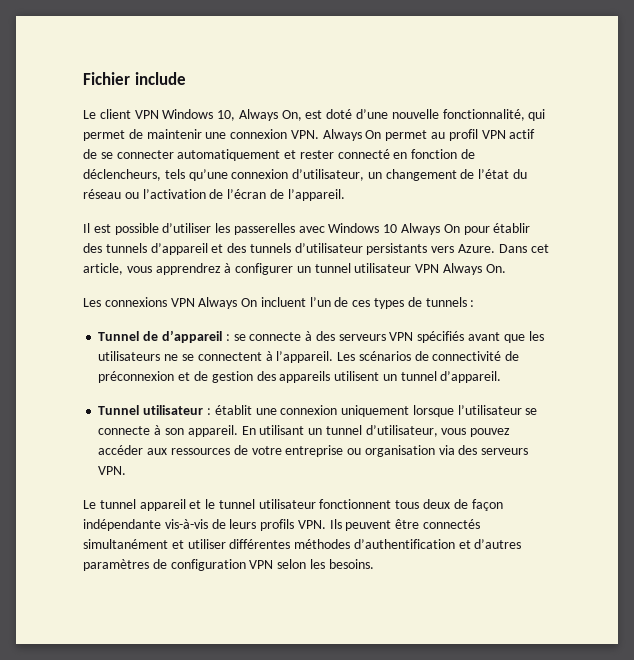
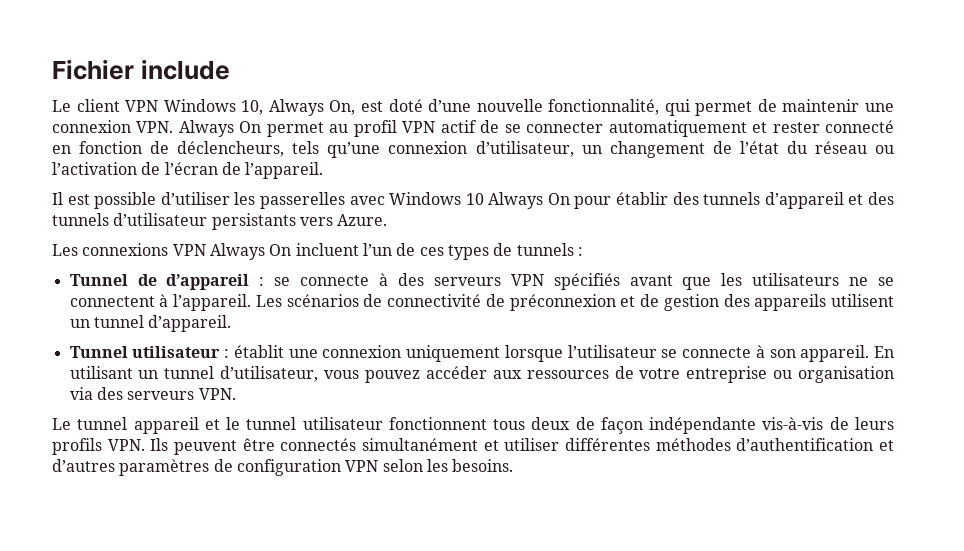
[498,244,549,253] [83,263,506,275] Dans cet article, vous apprendrez à configurer un tunnel utilisateur VPN Always On. -> (388, 220) none

